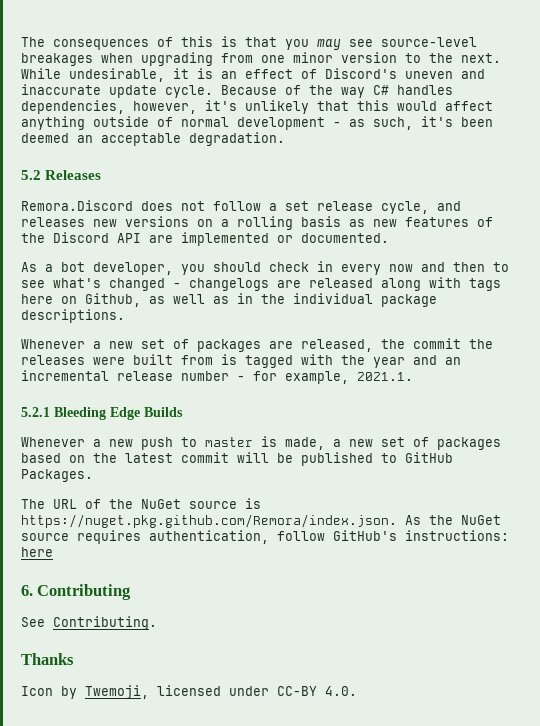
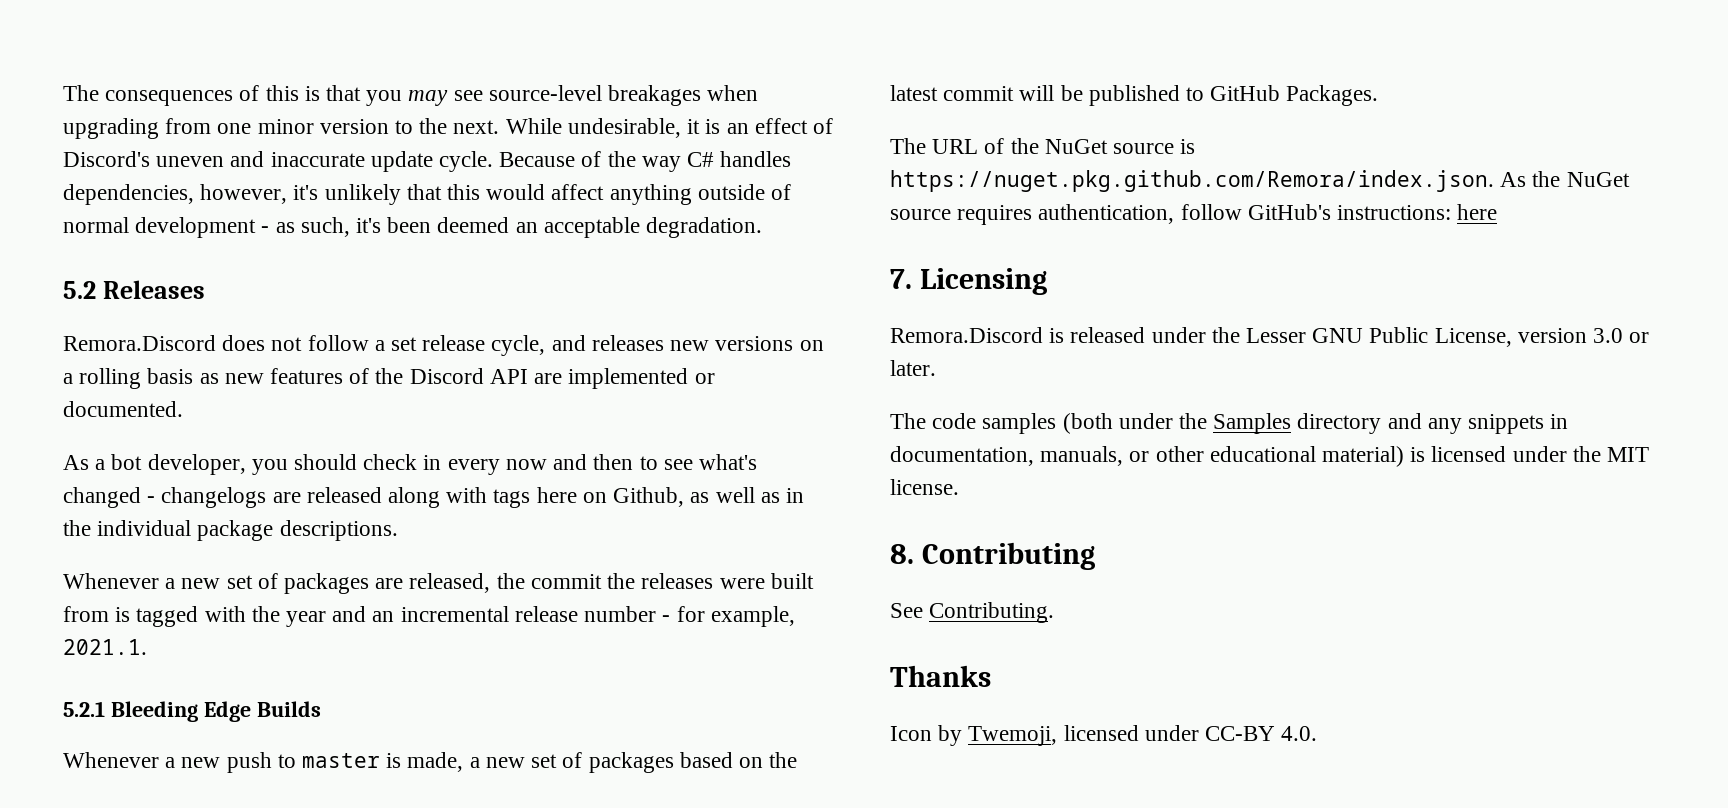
[21,585,33,596] 6. -> [890,268,1047,295] [890,327,1650,347] [890,360,936,376] [890,413,1569,434] [890,446,1650,467] [890,479,959,495] [890,544,914,564] 7. Licensing // Remora.Discord is released under the Lesser GNU Public License, version 3.0 or later. // The code samples (both under the Samples directory and any snippets in documentation, manuals, or other educational material) is licensed under the MIT license. // 8.

